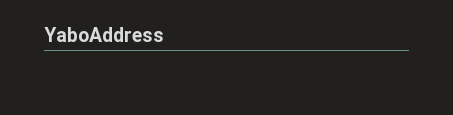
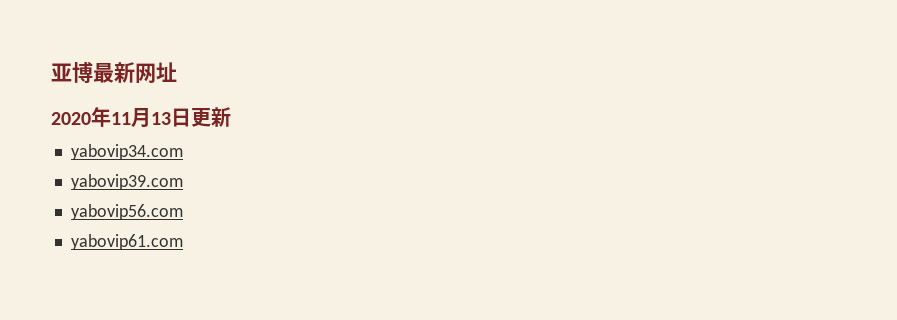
[44,27,164,42] YaboAddress -> [51,62,177,84] [51,107,231,128] [70,144,183,160] [70,174,183,190] [70,204,183,220] [70,234,183,250] 亚博最新网址 // 2020年11月13日更新 // yabovip34.com // yabovip39.com // yabovip56.com // yabovip61.com

